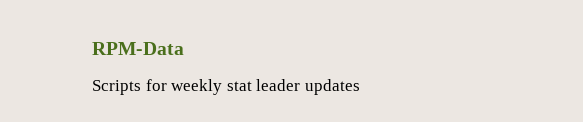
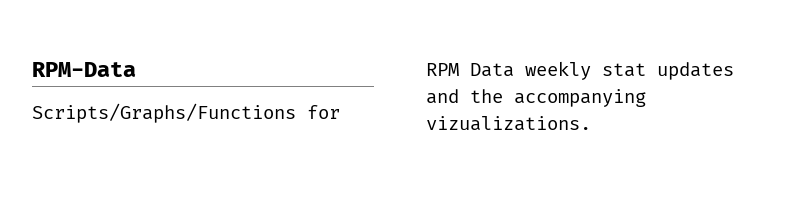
[92,79,360,95] Scripts for weekly stat leader updates -> [32,103,340,123] [426,61,734,80] [426,89,646,107] [426,116,591,131] Scripts/Graphs/Functions for RPM Data weekly stat updates and the accompanying vizualizations.

